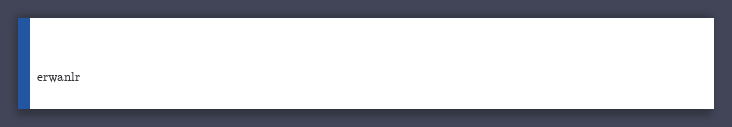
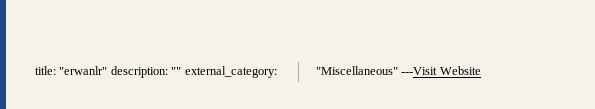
[37,72,80,83] erwanlr -> [35,66,481,78] title: "erwanlr" description: "" external_category: "Miscellaneous" ---Visit Website

